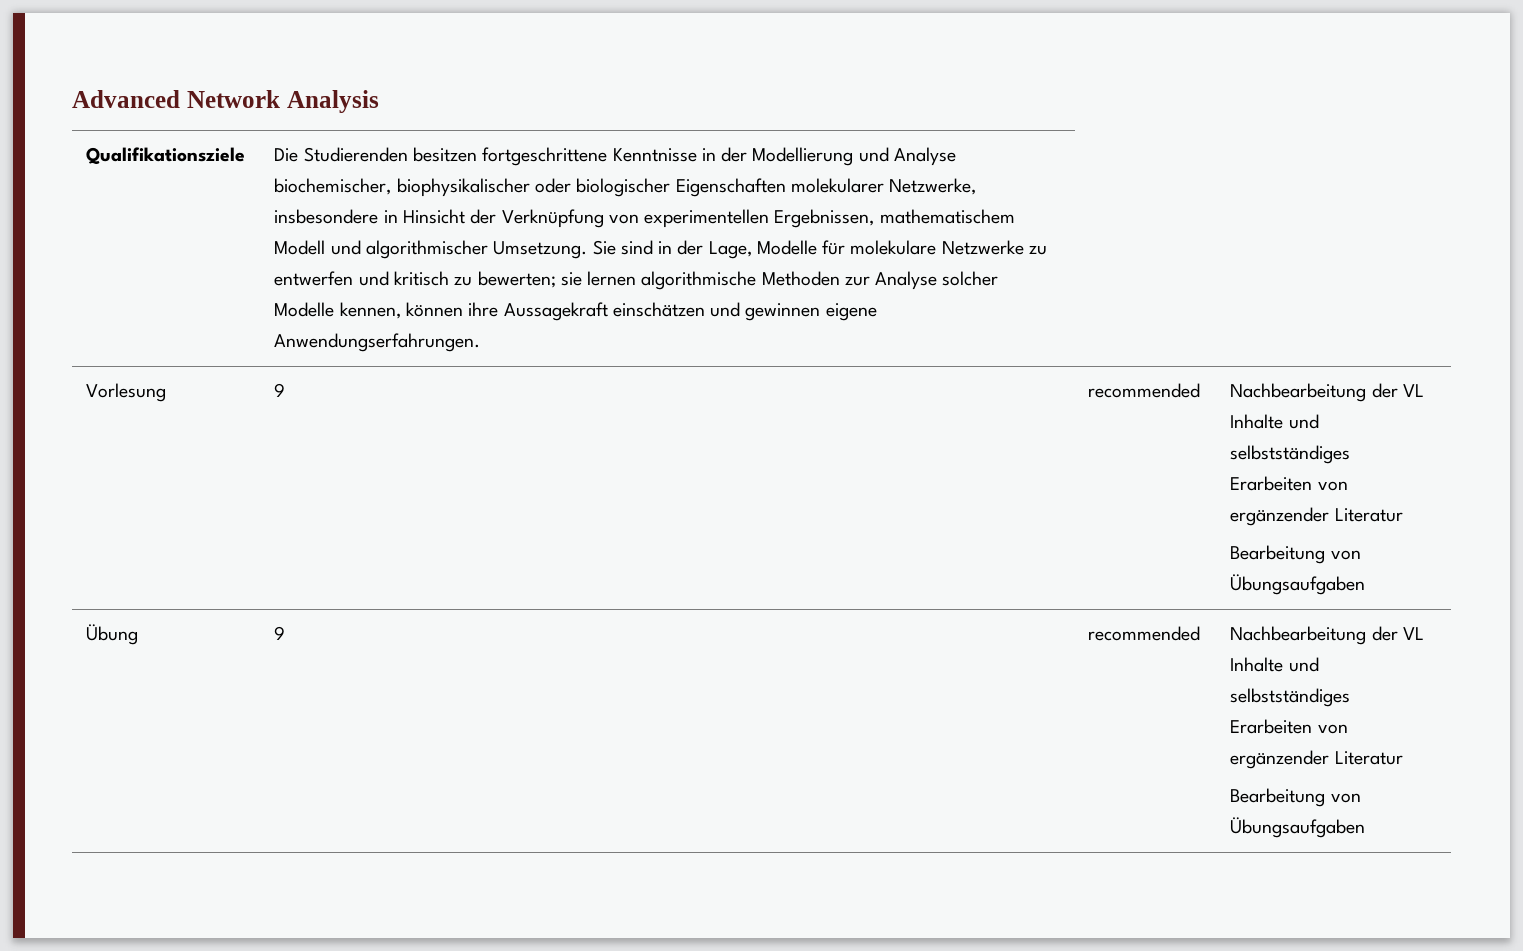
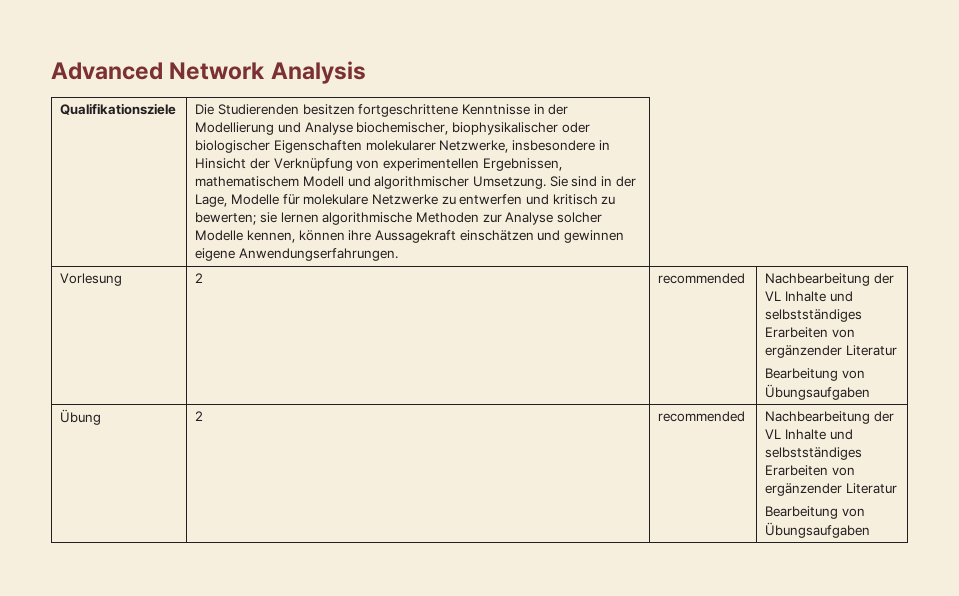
[274,383,286,397] 9 -> [195,273,204,283] 2
[274,626,286,640] 9 -> [195,411,204,421] 2

